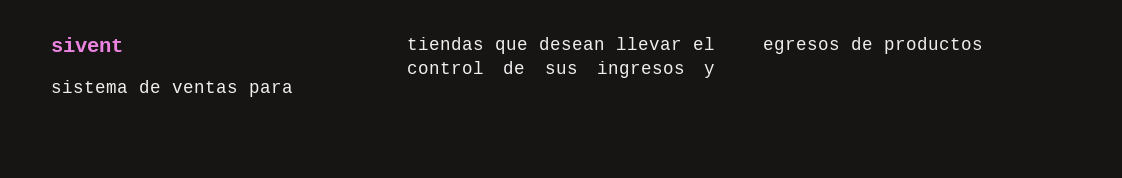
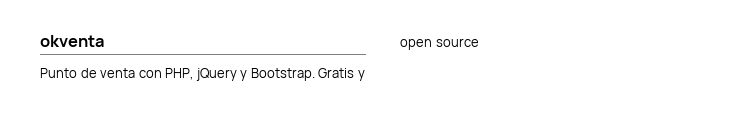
[51,37,123,52] [51,80,293,97] [407,37,715,54] [407,61,715,78] [763,37,983,54] sivent // sistema de ventas para tiendas que desean llevar el control de sus ingresos y egresos de productos -> [40,35,105,47] [40,68,365,81] [400,38,479,50] okventa // Punto de venta con PHP, jQuery y Bootstrap. Gratis y open source

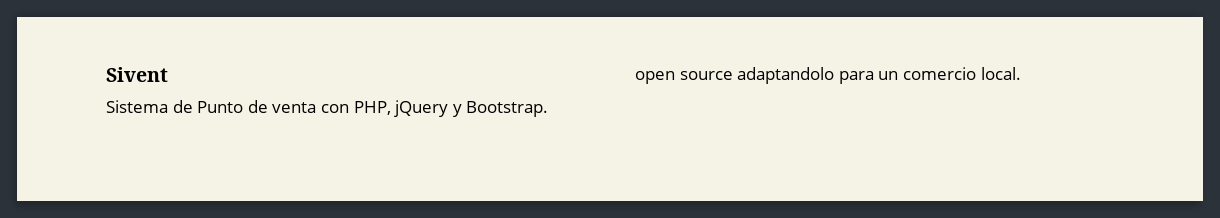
[40,35,105,47] okventa // -> [106,67,168,82] [106,100,193,113] Sivent // Sistema de
[318,68,365,81] [400,38,479,50] Gratis y open source -> [635,67,1021,84] open source adaptandolo para un comercio local.

